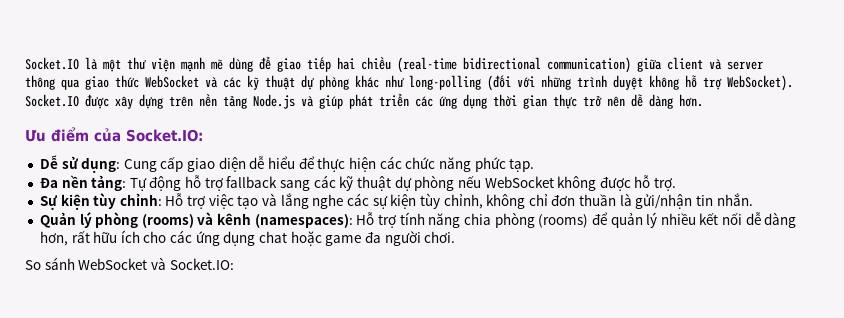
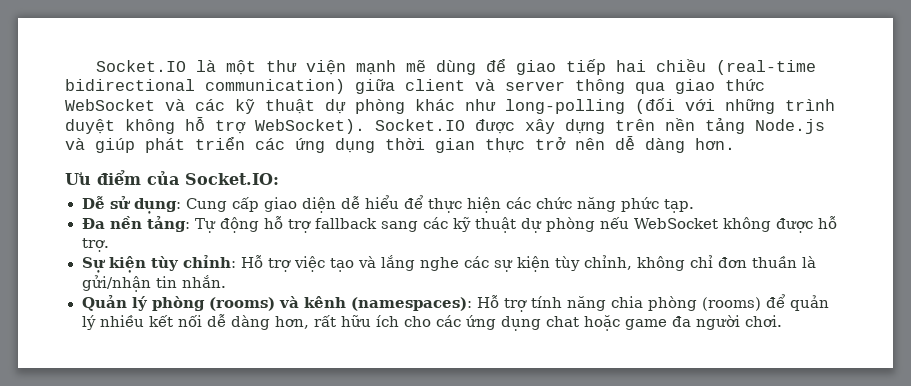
[25,257,234,270] // So sánh WebSocket và Socket.IO: -> (782, 321) none

